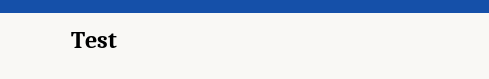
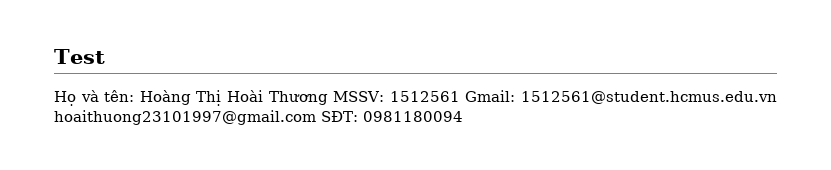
(117, 40) none -> [54,90,777,106] [54,110,463,125] // Họ và tên: Hoàng Thị Hoài Thương MSSV: 1512561 Gmail: 1512561@student.hcmus.edu.vn hoaithuong23101997@gmail.com SĐT: 0981180094

